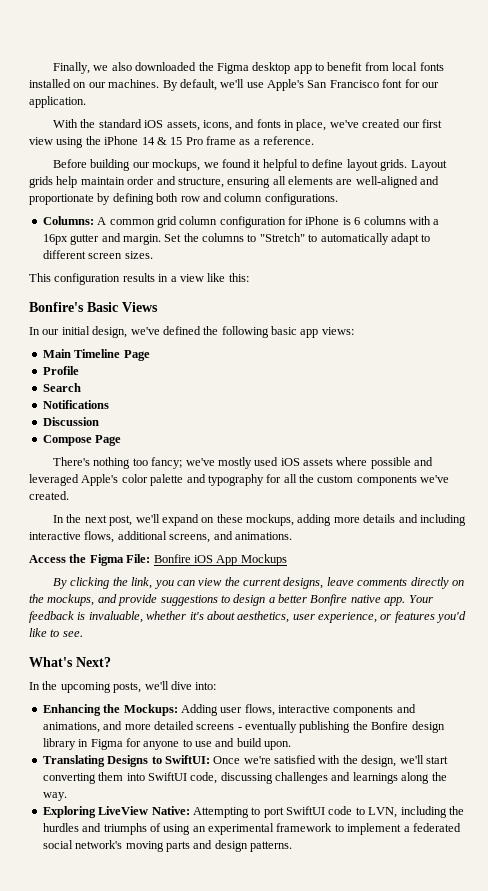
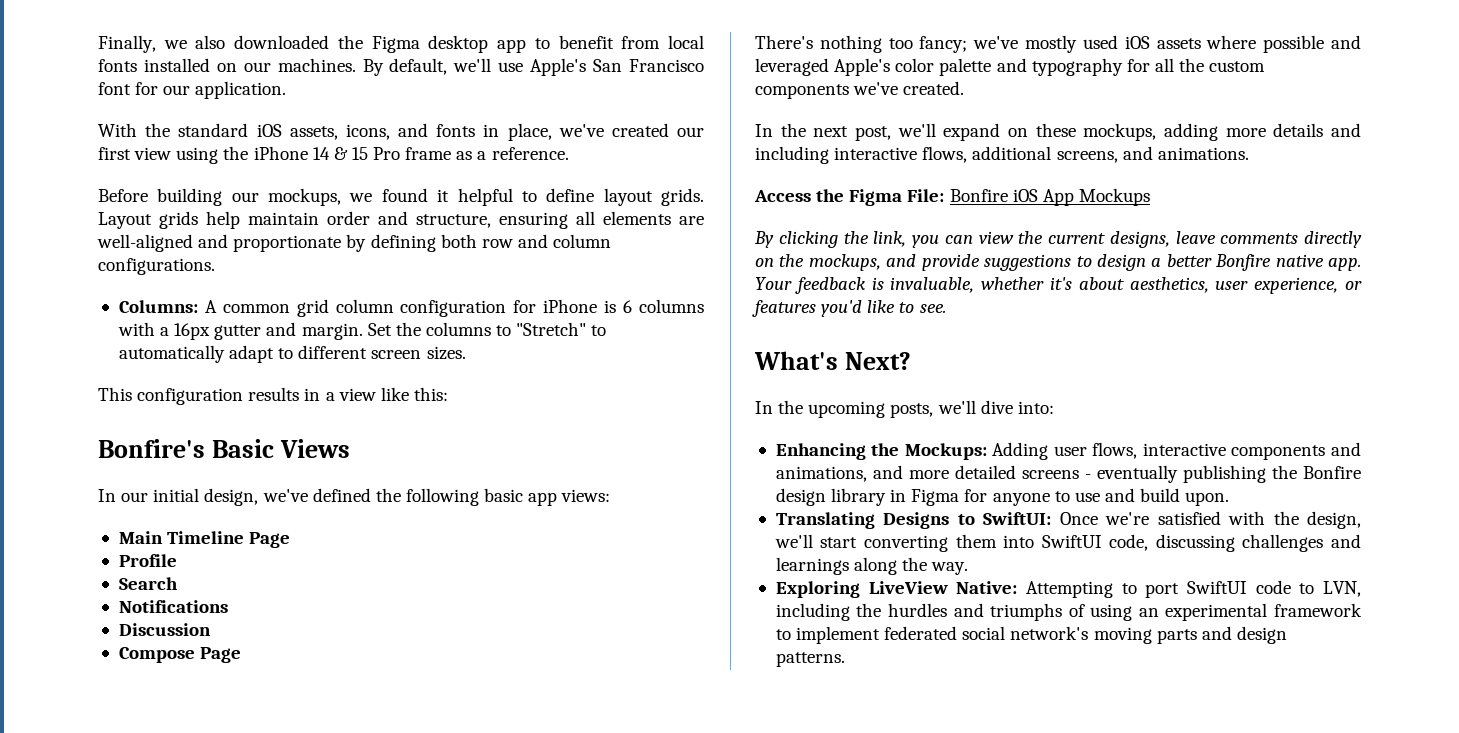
[403,826,410,832] a -> (881, 635) none

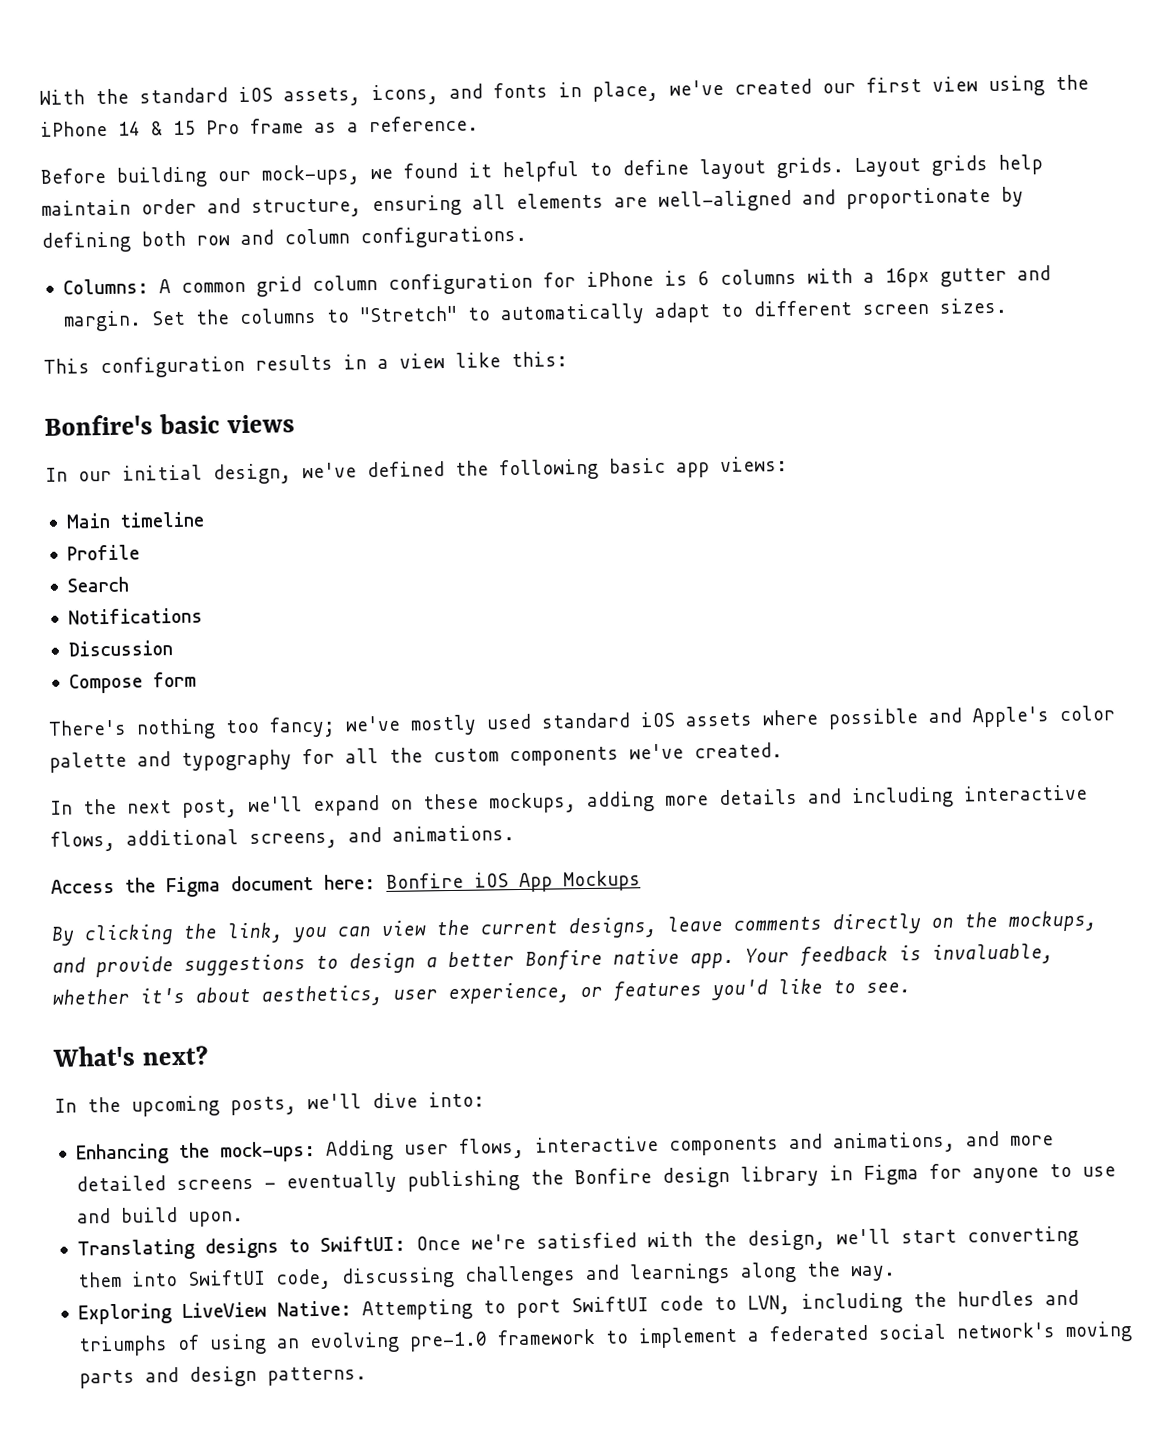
[98,35,705,53] [98,58,704,76] [98,81,287,99] Finally, we also downloaded the Figma desktop app to benefit from local fonts installed on our machines. By default, we'll use Apple's San Francisco font for our application. // -> (39, 97) none
[268,188,342,206] mockups, -> [261,164,361,186] mock-ups,
[211,439,350,458] Basic Views -> [158,413,295,435] basic views
[167,531,291,548] Timeline Page -> [119,511,205,528] timeline
[200,647,242,663] Page -> [152,671,197,688] form
(1118, 42) none -> [541,712,631,729] standard
[755,58,829,76] leveraged -> (962, 715) none
[907,189,945,202] File: -> [231,874,376,892] document here:
[844,352,911,370] Next? -> [141,1045,208,1066] next?
[904,443,987,460] Mockups: -> [219,1141,316,1163] mock-ups:
[883,512,950,529] Designs -> [204,1237,279,1259] designs
[1165,603,1268,621] experimental -> [308,1331,488,1354] evolving pre-1.0
(881, 635) none -> [746,1331,760,1342] a

